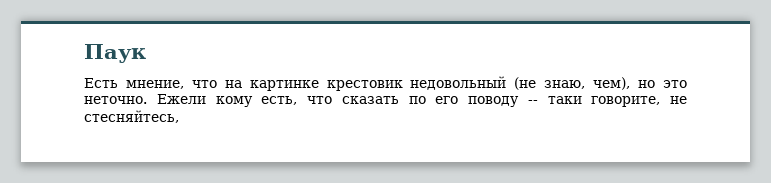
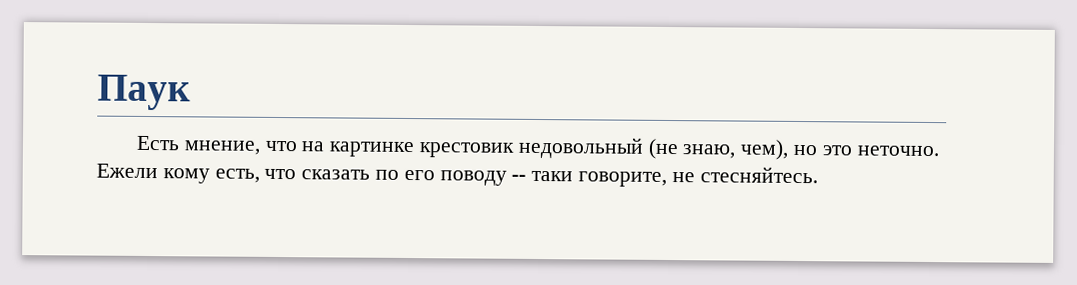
[84,110,179,123] стесняйтесь, -> [699,166,818,184] стесняйтесь.

